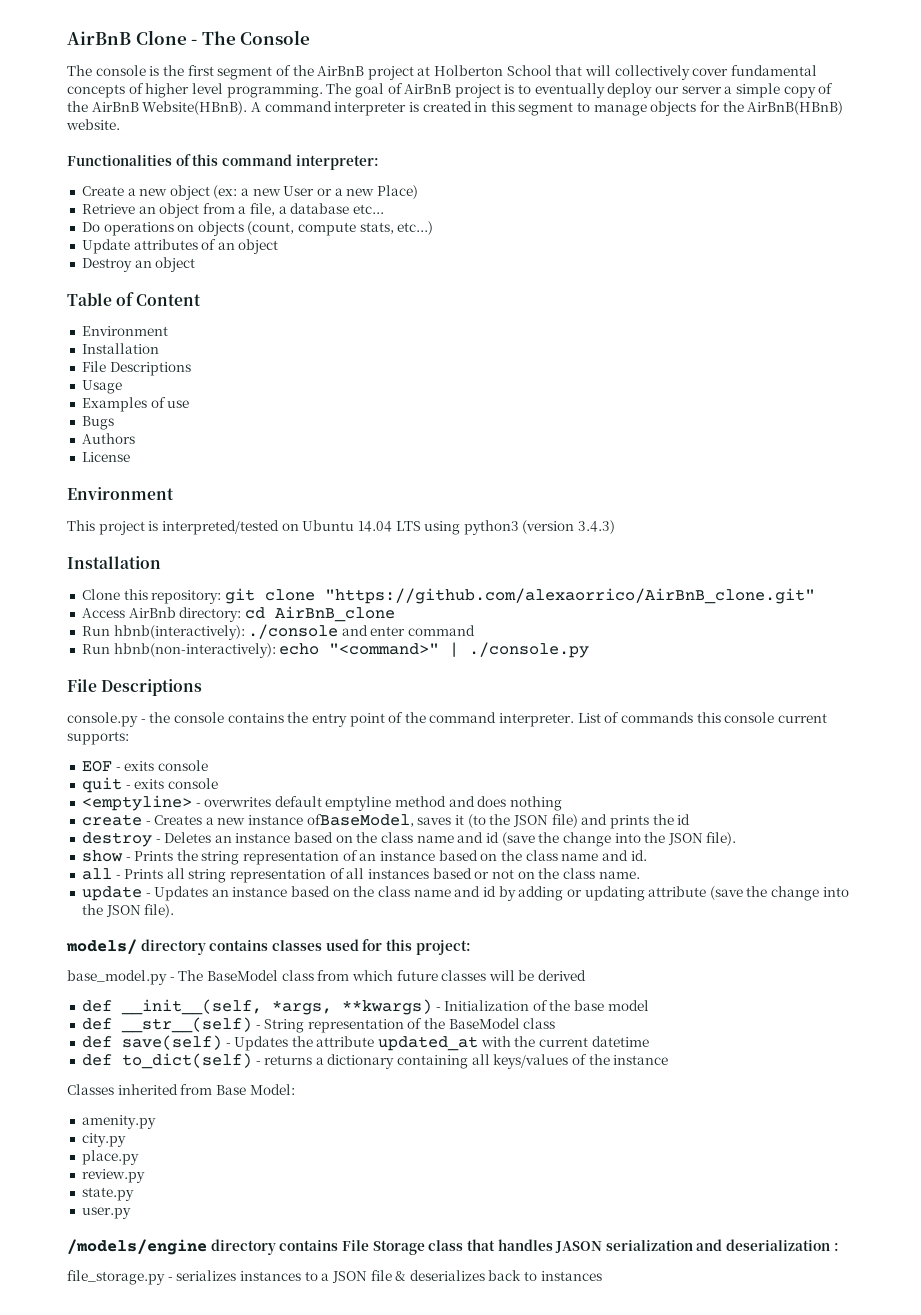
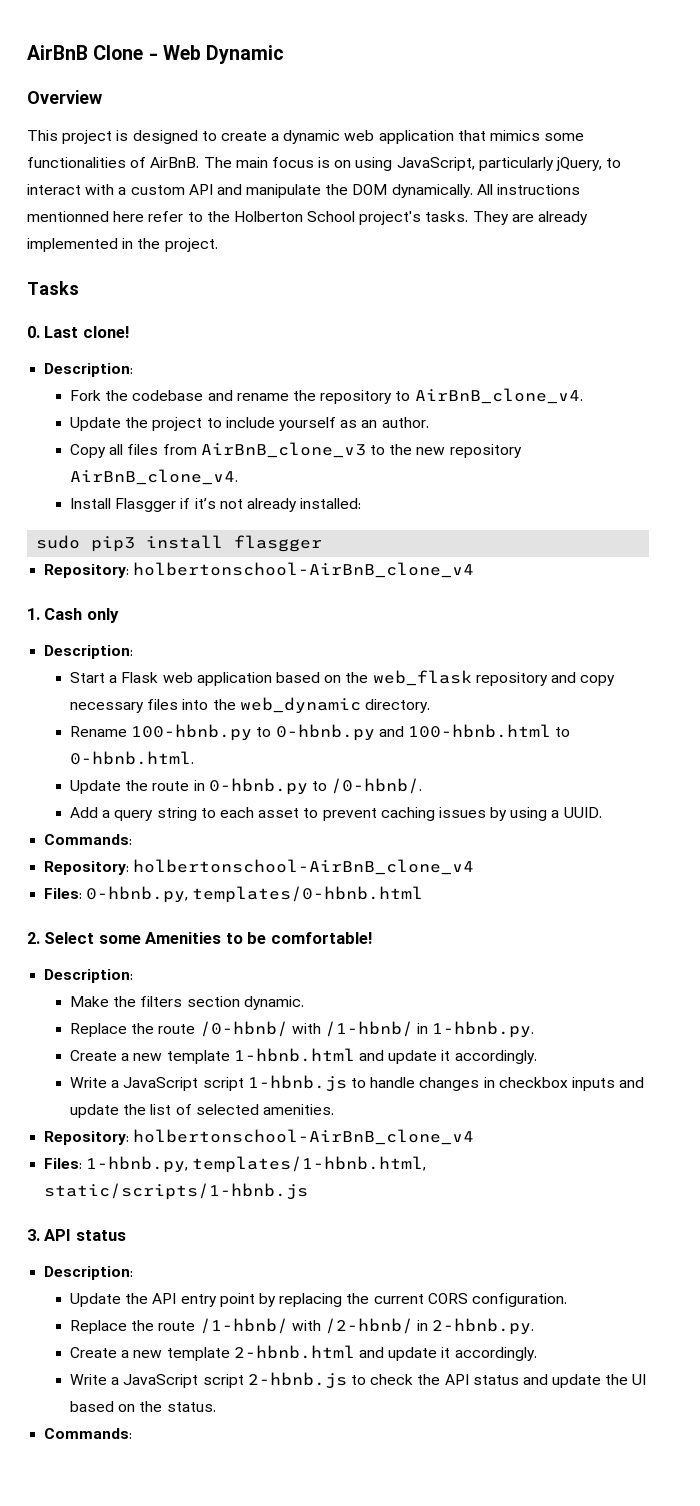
[201,30,311,45] [67,65,817,80] [67,83,834,98] [67,101,844,116] [66,119,120,130] [67,154,379,170] [81,185,418,200] [81,203,385,218] [81,221,434,236] [81,239,279,254] [81,257,196,272] [67,292,202,306] [81,326,168,336] [81,343,159,354] [81,361,191,376] [81,380,122,394] [81,397,190,412] [81,416,114,430] [81,433,135,444] [81,452,130,462] [67,487,174,500] [67,520,616,535] [67,556,161,569] [81,588,815,604] [81,606,395,622] [81,624,476,640] [81,642,590,658] [67,679,203,696] [67,712,827,727] [67,731,129,745] [81,760,208,772] [81,777,218,793] [81,795,563,811] [81,814,691,829] [81,832,737,847] [81,850,647,865] [81,868,640,883] [81,886,849,901] [81,904,175,918] [66,939,471,955] [67,970,587,985] [81,999,649,1015] [81,1017,556,1033] [81,1035,649,1051] [81,1053,669,1069] [67,1084,295,1095] [81,1115,156,1129] [81,1133,126,1147] [81,1150,139,1165] [81,1169,145,1183] [81,1187,134,1201] [81,1207,131,1219] [67,1239,839,1255] [67,1270,602,1285] The Console // The console is the first segment of the AirBnB project at Holberton School that will collectively cover fundamental concepts of higher level programming. The goal of AirBnB project is to eventually deploy our server a simple copy of the AirBnB Website(HBnB). A command interpreter is created in this segment to manage objects for the AirBnB(HBnB) website. // Functionalities of this command interpreter: // Create a new object (ex: a new User or a new Place) // Retrieve an object from a file, a database etc... // Do operations on objects (count, compute stats, etc...) // Update attributes of an object // Destroy an object // Table of Content // Environment // Installation // File Descriptions // Usage // Examples of use // Bugs // Authors // License // Environment // This project is interpreted/tested on Ubuntu 14.04 LTS using python3 (version 3.4.3) // Installation // Clone this repository: git clone "https://github.com/alexaorrico/AirBnB_clone.git" // Access AirBnb directory: cd AirBnB_clone // Run hbnb(interactively): ./console and enter command // Run hbnb(non-interactively): echo "<command>" | ./console.py // File Descriptions // console.py - the console contains the entry point of the command interpreter. List of commands this console current supports: // EOF - exits console // quit - exits console // <emptyline> - overwrites default emptyline method and does nothing // create - Creates a new instance ofBaseModel, saves it (to the JSON file) and prints the id // destroy - Deletes an instance based on the class name and id (save the change into the JSON file). // show - Prints the string representation of an instance based on the class name and id. // all - Prints all string representation of all instances based or not on the class name. // update - Updates an instance based on the class name and id by adding or updating attribute (save the change into the JSON file). // models/ directory contains classes used for this project: // base_model.py - The BaseModel class from which future classes will be derived // def __init__(self, *args, **kwargs) - Initialization of the base model // def __str__(self) - String representation of the BaseModel class // def save(self) - Updates the attribute updated_at with the current datetime // def to_dict(self) - returns a dictionary containing all keys/values of the instance // Classes inherited from Base Model: // amenity.py // city.py // place.py // review.py // state.py // user.py // /models/engine directory contains File Storage class that handles JASON serialization and deserialization : // file_storage.py - serializes instances to a JSON file & deserializes back to instances -> [162,45,285,64] [27,90,102,104] [27,130,585,144] [27,157,622,171] [27,184,581,198] [27,211,589,225] [27,238,218,252] [27,281,79,295] [27,326,129,338] [44,363,134,377] [70,388,583,404] [70,417,429,431] [70,442,522,458] [70,469,239,485] [70,498,362,512] [36,535,323,552] [44,562,475,578] [27,608,119,623] [44,645,134,659] [70,670,616,686] [70,697,430,714] [70,724,571,741] [70,751,195,765] [70,778,423,795] [70,807,602,821] [44,834,133,845] [44,859,475,875] [44,886,424,903] [27,932,372,944] [44,969,134,983] [70,996,304,1010] [70,1021,535,1038] [70,1048,537,1064] [70,1075,645,1092] [70,1104,334,1118] [44,1129,475,1145] [44,1156,427,1173] [44,1183,309,1200] [27,1229,126,1241] [44,1266,134,1280] [70,1293,567,1307] [70,1318,535,1335] [70,1345,537,1361] [70,1372,647,1389] [70,1401,216,1412] [44,1428,133,1439] Web Dynamic // Overview // This project is designed to create a dynamic web application that mimics some functionalities of AirBnB. The main focus is on using JavaScript, particularly jQuery, to interact with a custom API and manipulate the DOM dynamically. All instructions mentionned here refer to the Holberton School project's tasks. They are already implemented in the project. // Tasks // 0. Last clone! // Description: // Fork the codebase and rename the repository to AirBnB_clone_v4. // Update the project to include yourself as an author. // Copy all files from AirBnB_clone_v3 to the new repository AirBnB_clone_v4. // Install Flasgger if it’s not already installed: // sudo pip3 install flasgger // Repository: holbertonschool-AirBnB_clone_v4 // 1. Cash only // Description: // Start a Flask web application based on the web_flask repository and copy necessary files into the web_dynamic directory. // Rename 100-hbnb.py to 0-hbnb.py and 100-hbnb.html to 0-hbnb.html. // Update the route in 0-hbnb.py to /0-hbnb/. // Add a query string to each asset to prevent caching issues by using a UUID. // Commands: // Repository: holbertonschool-AirBnB_clone_v4 // Files: 0-hbnb.py, templates/0-hbnb.html // 2. Select some Amenities to be comfortable! // Description: // Make the filters section dynamic. // Replace the route /0-hbnb/ with /1-hbnb/ in 1-hbnb.py. // Create a new template 1-hbnb.html and update it accordingly. // Write a JavaScript script 1-hbnb.js to handle changes in checkbox inputs and update the list of selected amenities. // Repository: holbertonschool-AirBnB_clone_v4 // Files: 1-hbnb.py, templates/1-hbnb.html, static/scripts/1-hbnb.js // 3. API status // Description: // Update the API entry point by replacing the current CORS configuration. // Replace the route /1-hbnb/ with /2-hbnb/ in 2-hbnb.py. // Create a new template 2-hbnb.html and update it accordingly. // Write a JavaScript script 2-hbnb.js to check the API status and update the UI based on the status. // Commands:

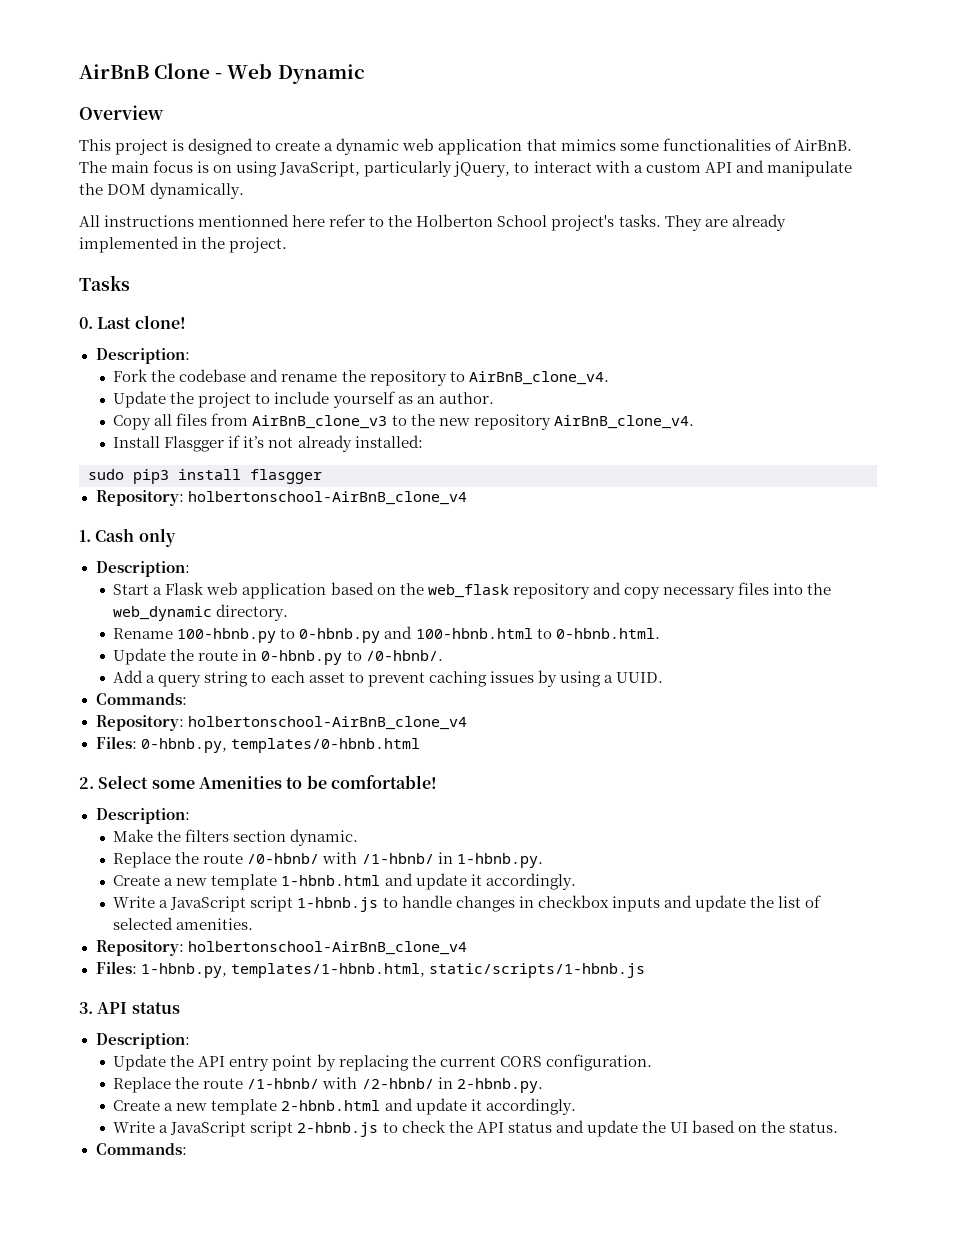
(473, 191) none -> (245, 190) //

